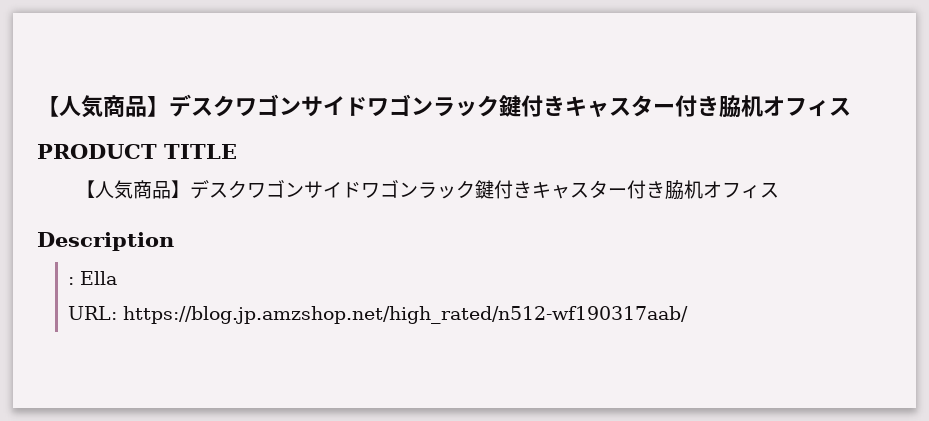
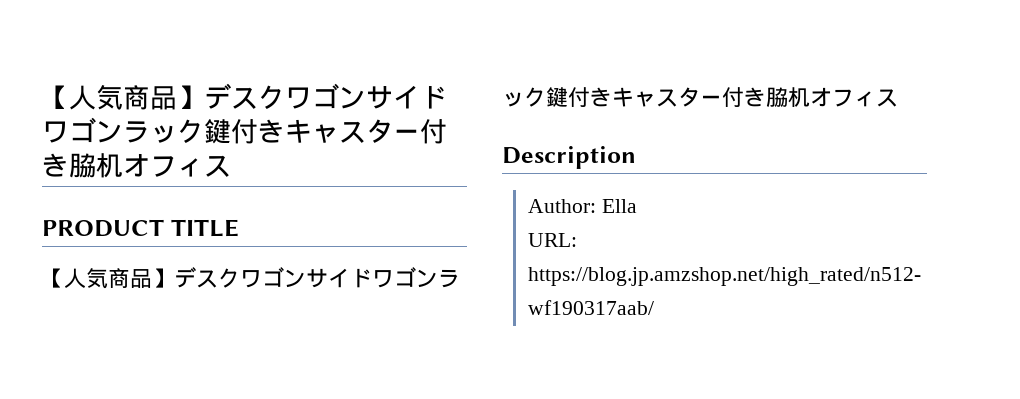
[68,277,75,285] : -> [527,199,596,213] Author:

